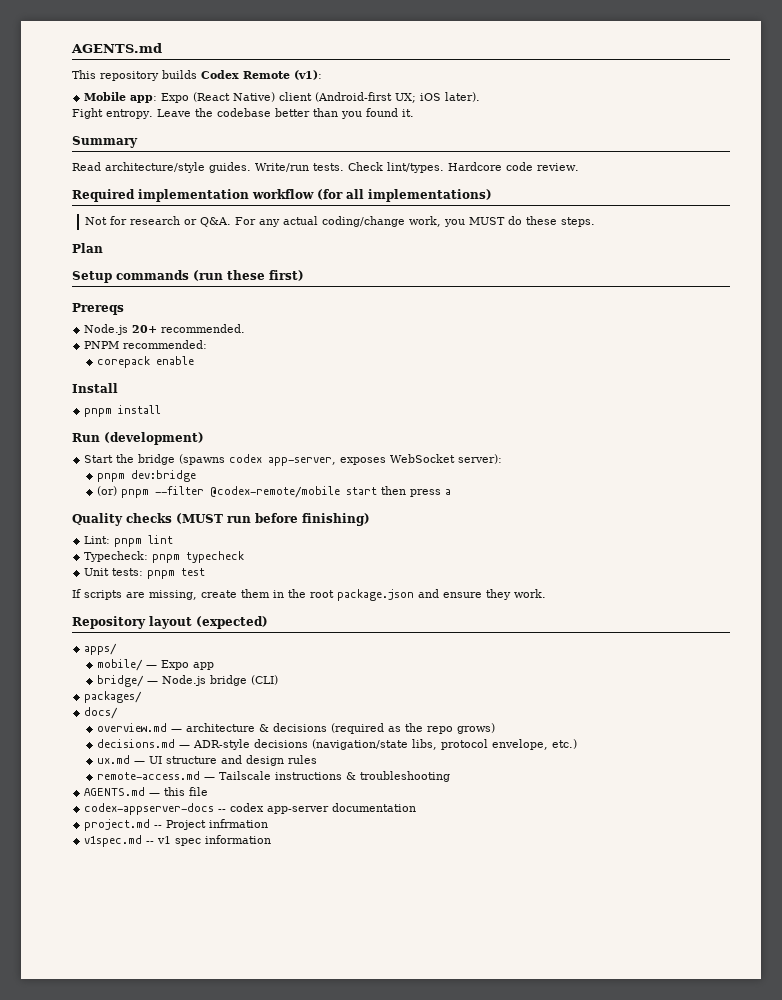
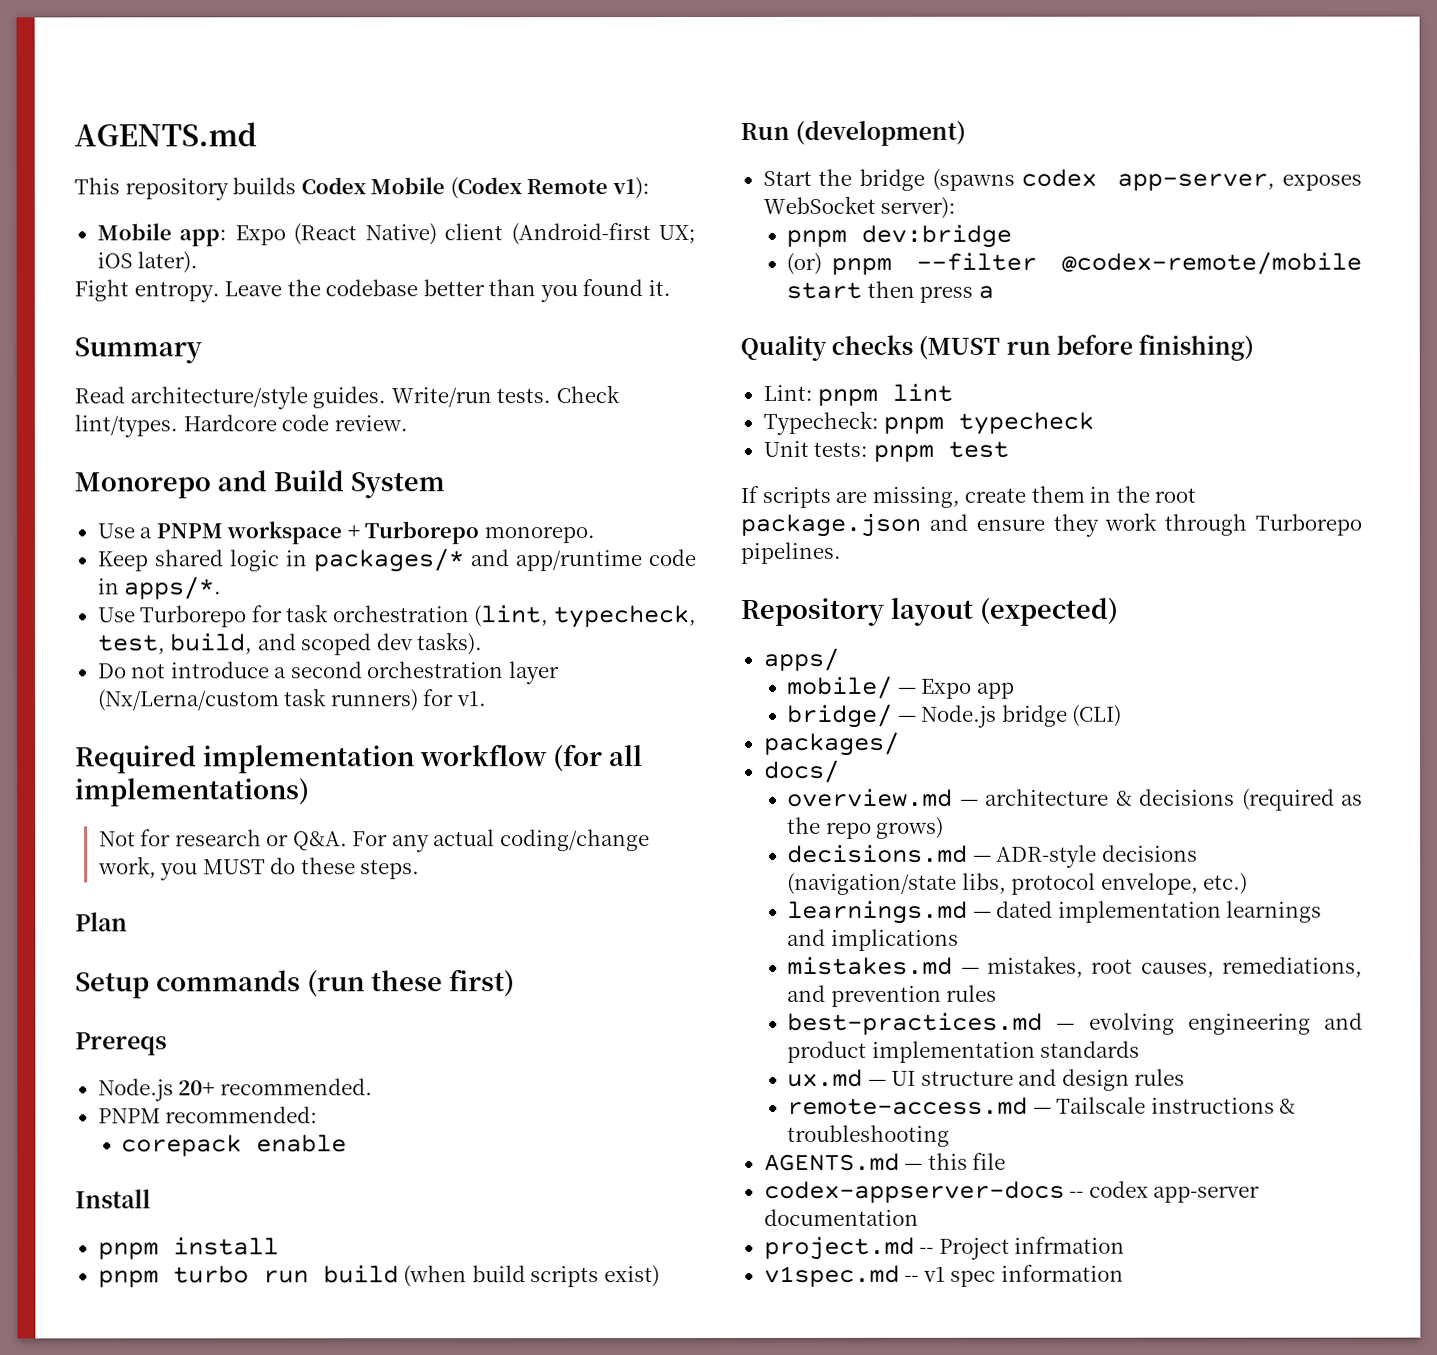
[243,70,322,80] Remote (v1): -> [370,177,650,200] Mobile (Codex Remote v1):
(579, 167) none -> [74,470,445,499] [96,521,595,545] [96,548,696,573] [96,576,222,600] [96,604,696,629] [96,632,483,656] [96,661,560,685] [97,688,487,712] // Monorepo and Build System // Use a PNPM workspace + Turborepo monorepo. // Keep shared logic in packages/* and app/runtime code in apps/*. // Use Turborepo for task orchestration (lint, typecheck, test, build, and scoped dev tasks). // Do not introduce a second orchestration layer (Nx/Lerna/custom task runners) for v1.
(162, 409) none -> [97,1265,660,1288] // pnpm turbo run build (when build scripts exist)
[514,589,546,598] work. -> [1104,512,1362,536] [740,541,841,564] work through Turborepo pipelines.
(577, 744) none -> [787,900,1323,924] [787,928,959,951] [787,955,1363,978] [787,984,998,1007] [787,1012,1363,1035] [787,1040,1141,1063] // learnings.md — dated implementation learnings and implications // mistakes.md — mistakes, root causes, remediations, and prevention rules // best-practices.md — evolving engineering and product implementation standards

